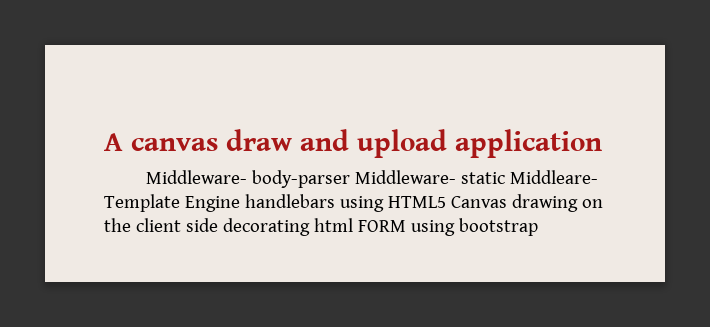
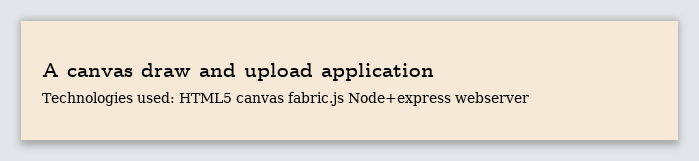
[146,170,599,188] [104,194,603,212] [104,218,538,236] Middleware- body-parser Middleware- static Middleare- Template Engine handlebars using HTML5 Canvas drawing on the client side decorating html FORM using bootstrap -> [42,92,529,106] Technologies used: HTML5 canvas fabric.js Node+express webserver

